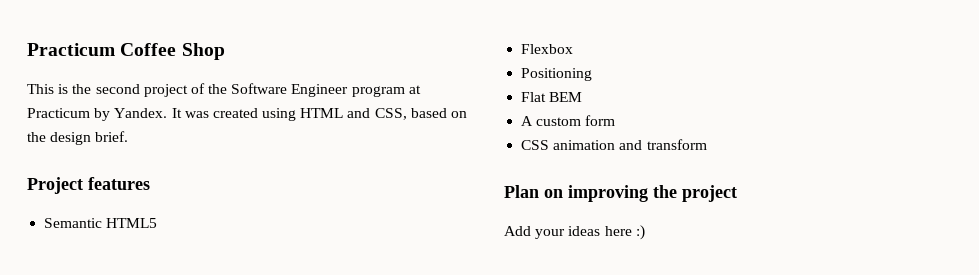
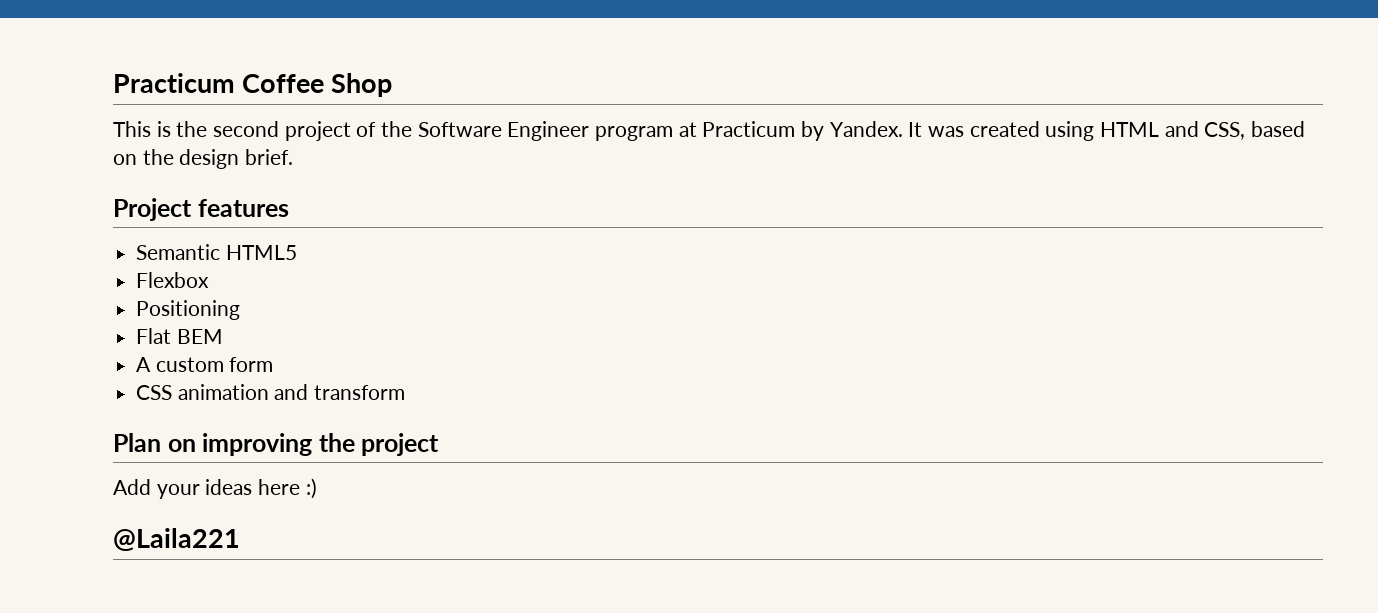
(645, 232) none -> [113,528,240,551] // @Laila221

